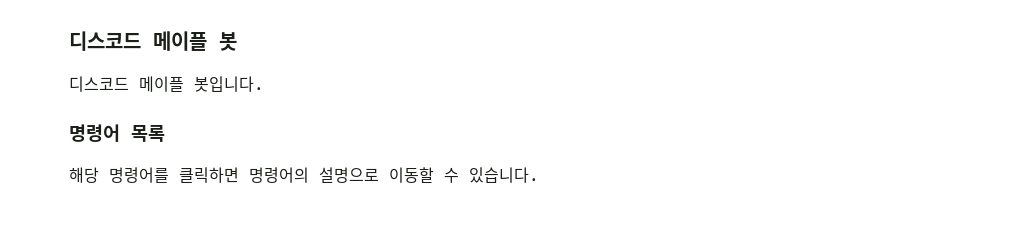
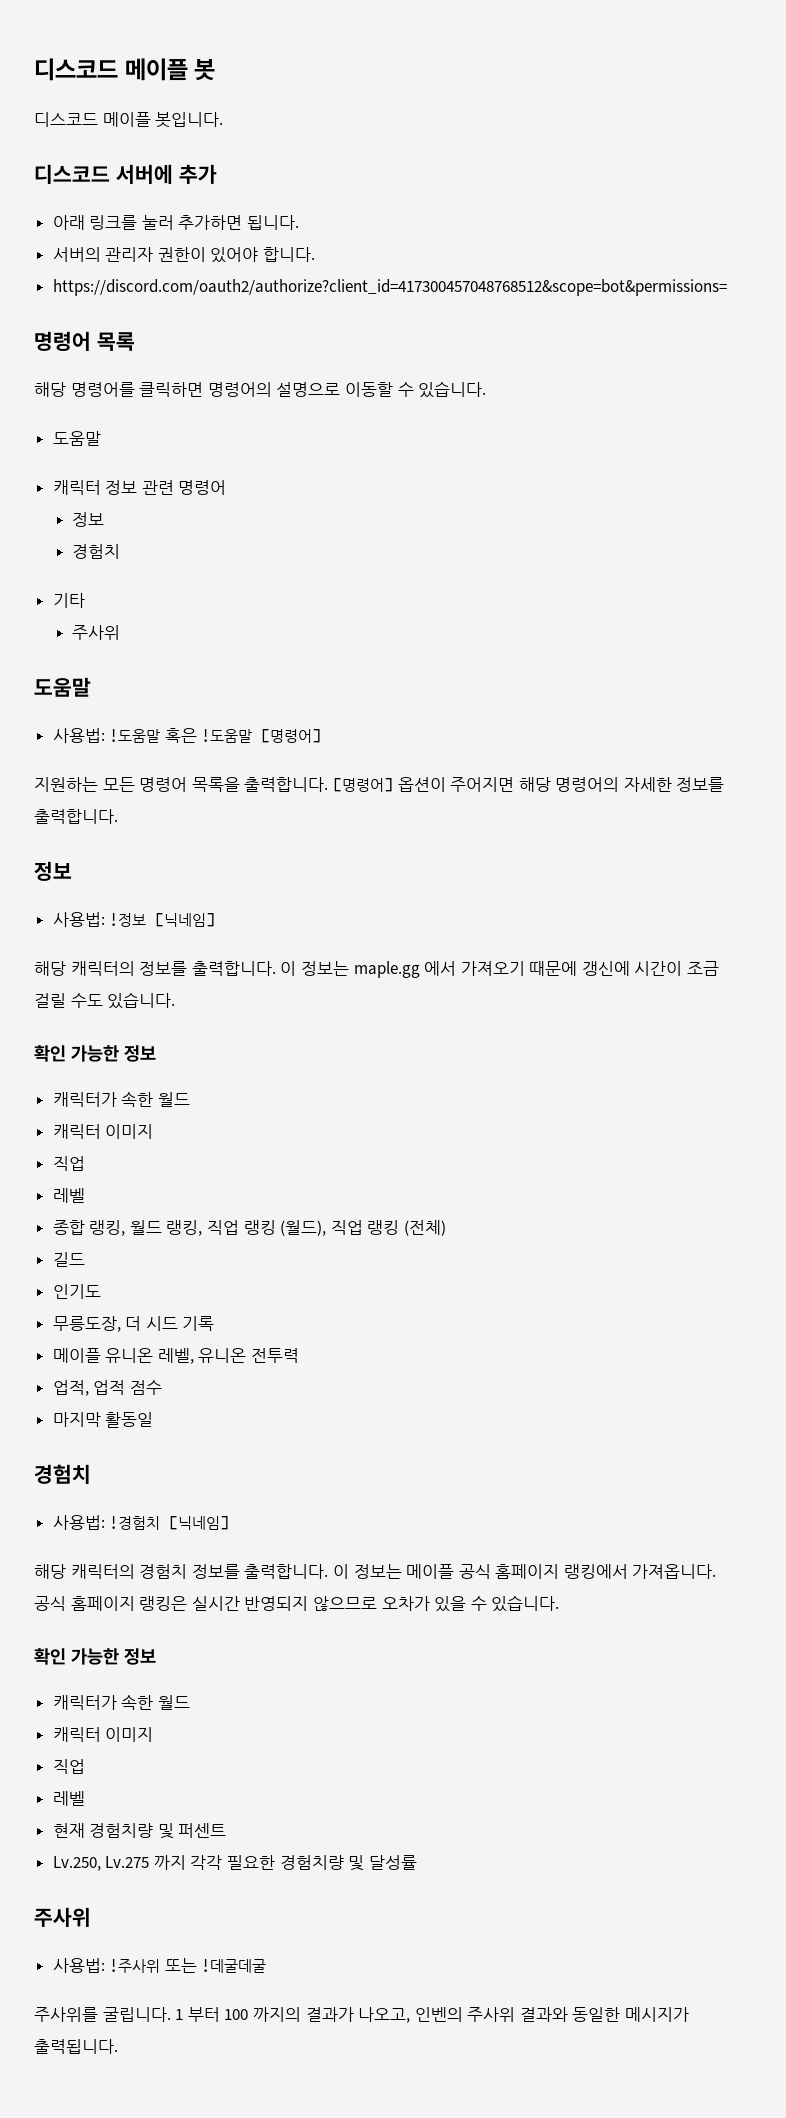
(264, 84) none -> [34,164,217,184] [52,215,300,230] [52,247,316,263] [52,279,727,296] // 디스코드 서버에 추가 // 아래 링크를 눌러 추가하면 됩니다. // 서버의 관리자 권한이 있어야 합니다. // https://discord.com/oauth2/authorize?client_id=417300457048768512&scope=bot&permissions=
(539, 175) none -> [52,431,101,446] [52,480,227,495] [71,512,104,527] [71,544,120,559] [52,593,85,608] [71,625,120,640] [34,677,91,697] [52,728,322,743] [34,777,725,792] [34,809,118,824] [34,861,72,881] [52,912,216,927] [34,961,720,978] [34,992,176,1009] [34,1045,156,1062] [52,1091,190,1107] [52,1124,154,1139] [52,1156,85,1171] [52,1188,85,1203] [52,1220,447,1236] [52,1252,85,1267] [52,1284,101,1299] [52,1316,215,1332] [52,1348,300,1364] [52,1380,162,1396] [52,1412,154,1428] [34,1464,91,1484] [52,1515,230,1530] [34,1564,717,1579] [34,1595,560,1612] [34,1648,156,1665] [52,1694,190,1710] [52,1727,154,1742] [52,1759,85,1774] [52,1791,85,1806] [52,1823,227,1839] [52,1855,417,1871] [34,1907,91,1927] [52,1958,267,1973] [34,2007,690,2023] [34,2039,118,2054] // 도움말 // 캐릭터 정보 관련 명령어 // 정보 // 경험치 // 기타 // 주사위 // 도움말 // 사용법: !도움말 혹은 !도움말 [명령어] // 지원하는 모든 명령어 목록을 출력합니다. [명령어] 옵션이 주어지면 해당 명령어의 자세한 정보를 출력합니다. // 정보 // 사용법: !정보 [닉네임] // 해당 캐릭터의 정보를 출력합니다. 이 정보는 maple.gg 에서 가져오기 때문에 갱신에 시간이 조금 걸릴 수도 있습니다. // 확인 가능한 정보 // 캐릭터가 속한 월드 // 캐릭터 이미지 // 직업 // 레벨 // 종합 랭킹, 월드 랭킹, 직업 랭킹 (월드), 직업 랭킹 (전체) // 길드 // 인기도 // 무릉도장, 더 시드 기록 // 메이플 유니온 레벨, 유니온 전투력 // 업적, 업적 점수 // 마지막 활동일 // 경험치 // 사용법: !경험치 [닉네임] // 해당 캐릭터의 경험치 정보를 출력합니다. 이 정보는 메이플 공식 홈페이지 랭킹에서 가져옵니다. 공식 홈페이지 랭킹은 실시간 반영되지 않으므로 오차가 있을 수 있습니다. // 확인 가능한 정보 // 캐릭터가 속한 월드 // 캐릭터 이미지 // 직업 // 레벨 // 현재 경험치량 및 퍼센트 // Lv.250, Lv.275 까지 각각 필요한 경험치량 및 달성률 // 주사위 // 사용법: !주사위 또는 !데굴데굴 // 주사위를 굴립니다. 1 부터 100 까지의 결과가 나오고, 인벤의 주사위 결과와 동일한 메시지가 출력됩니다.

